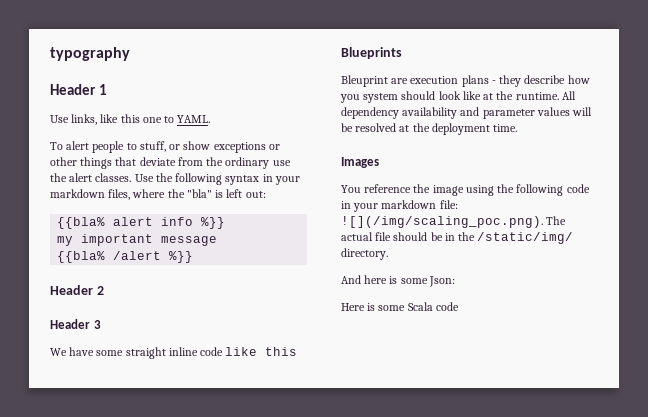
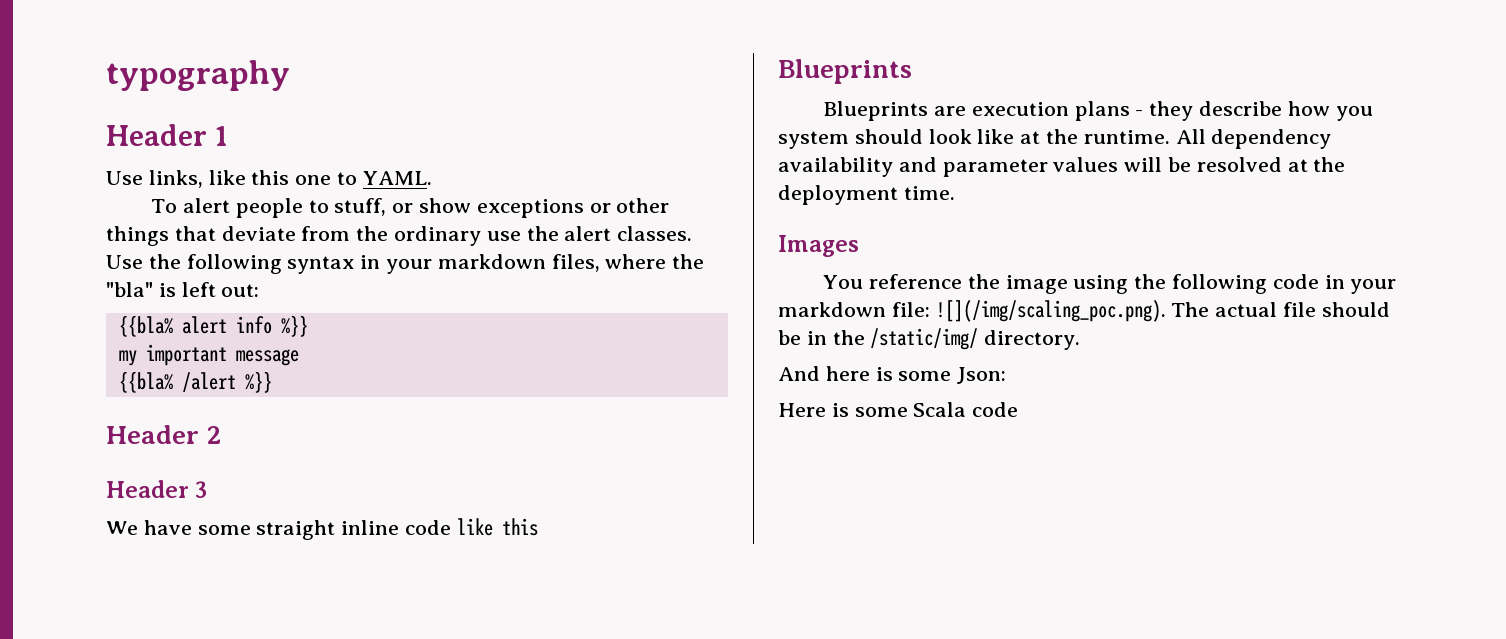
[341,75,388,87] Bleuprint -> [823,101,929,121] Blueprints

